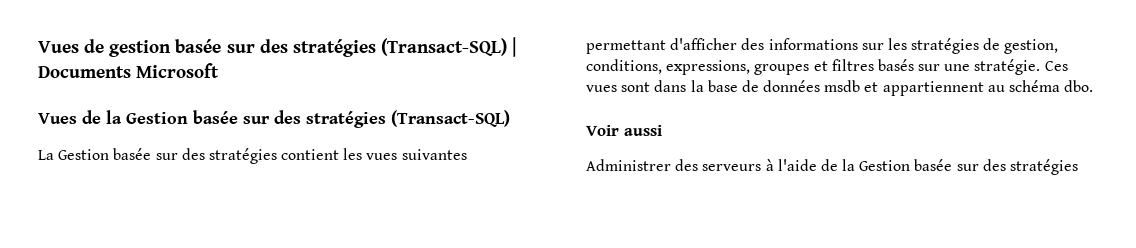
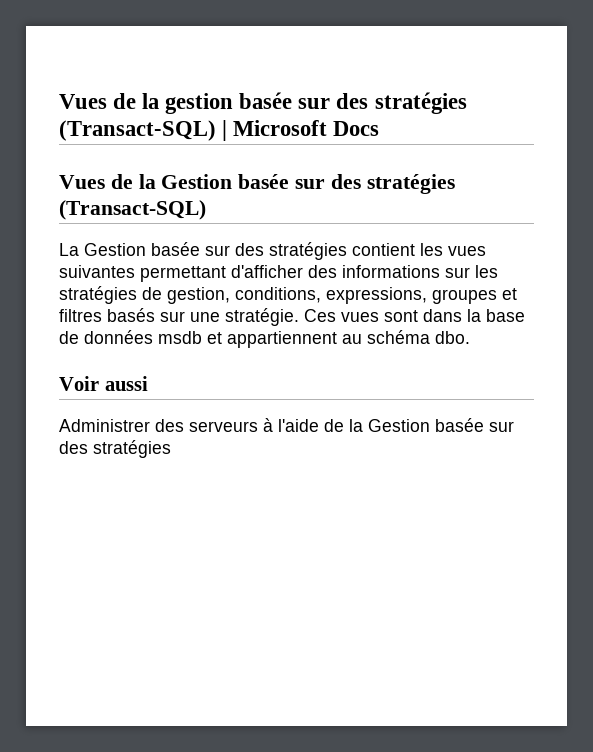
[38,39,105,53] Vues de -> [59,93,160,109] Vues de la
[38,66,131,78] Documents -> (228, 130) none
(220, 70) none -> [333,121,380,136] Docs

